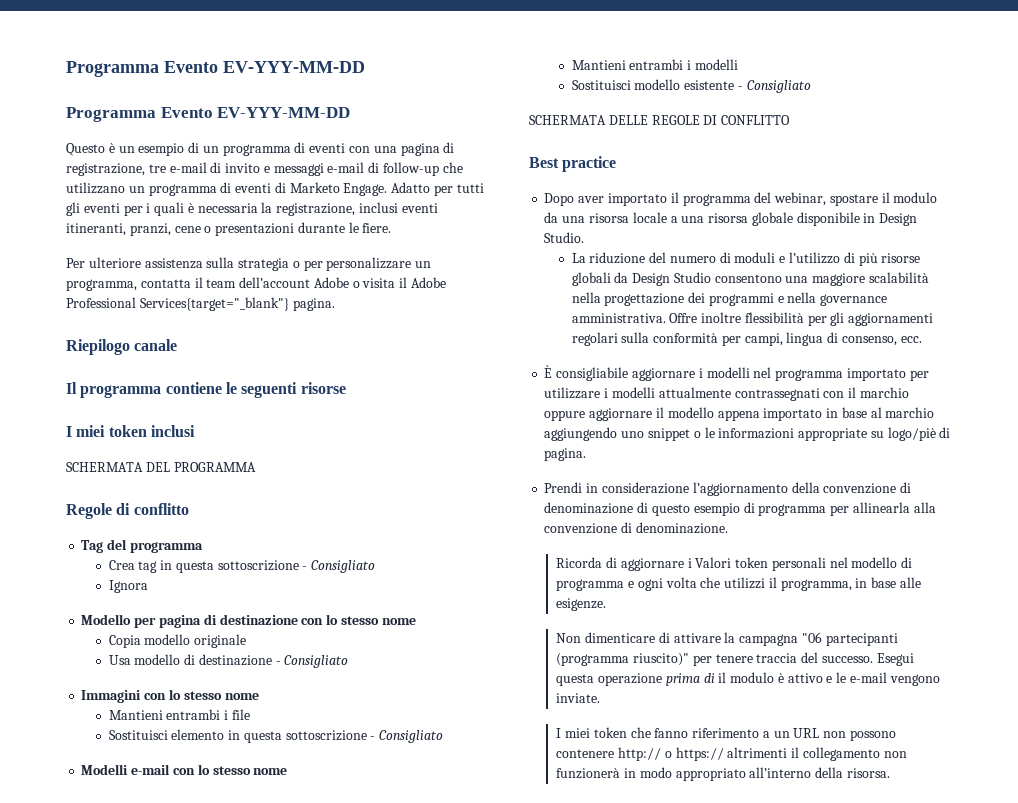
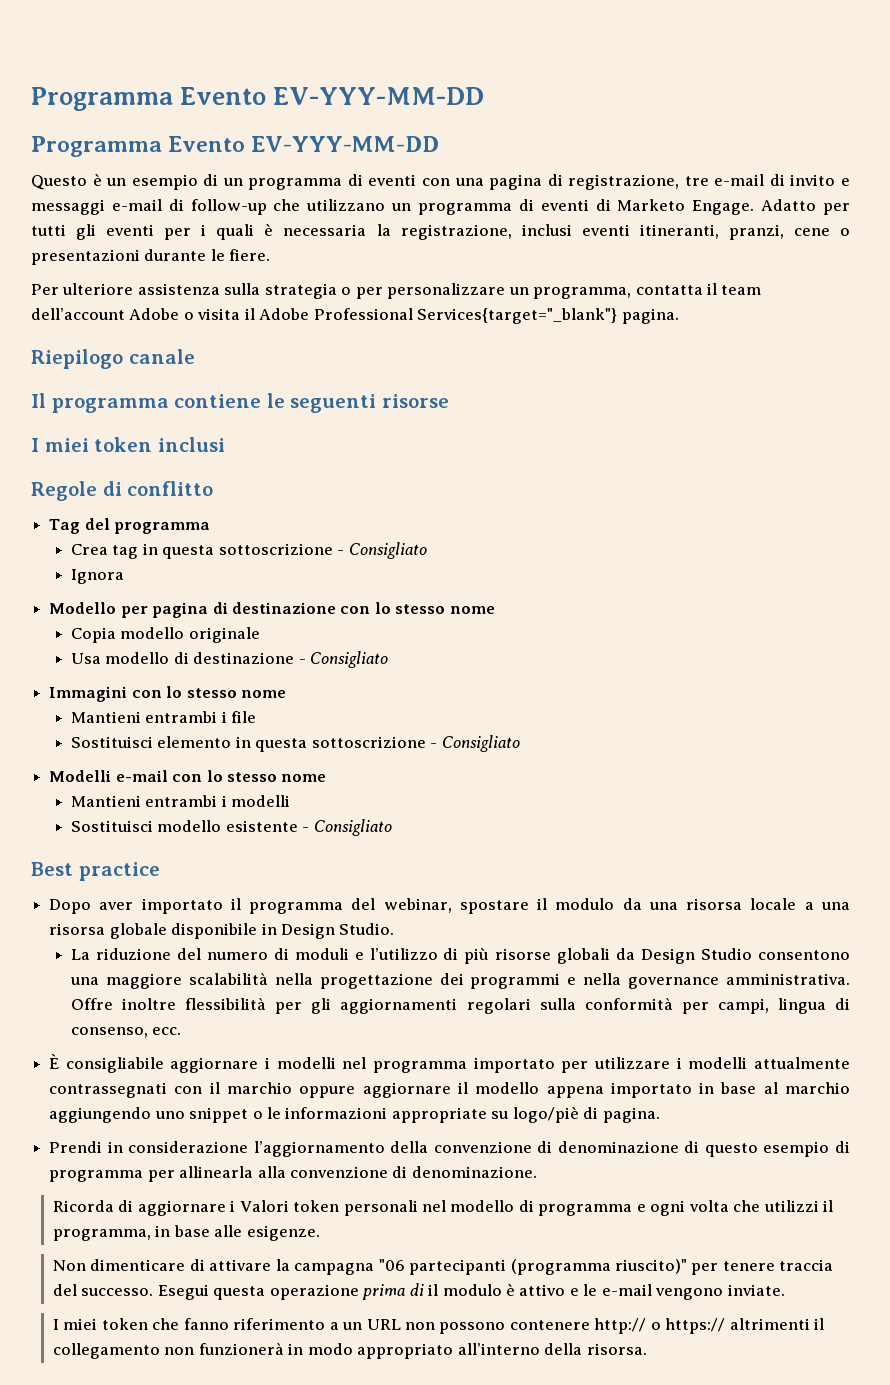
[66,462,256,472] // SCHERMATA DEL PROGRAMMA -> (225, 444) none
[529,115,791,125] // SCHERMATA DELLE REGOLE DI CONFLITTO -> (392, 827) none

